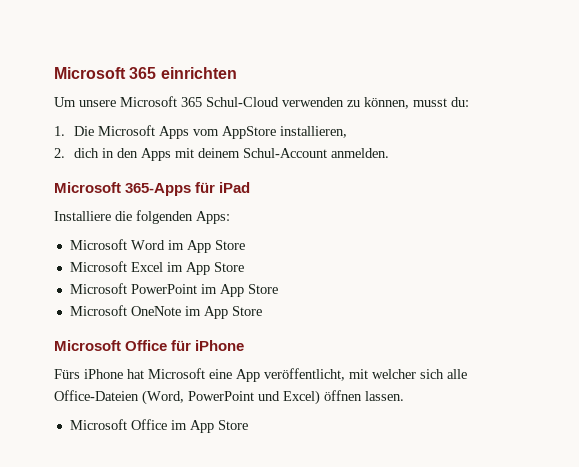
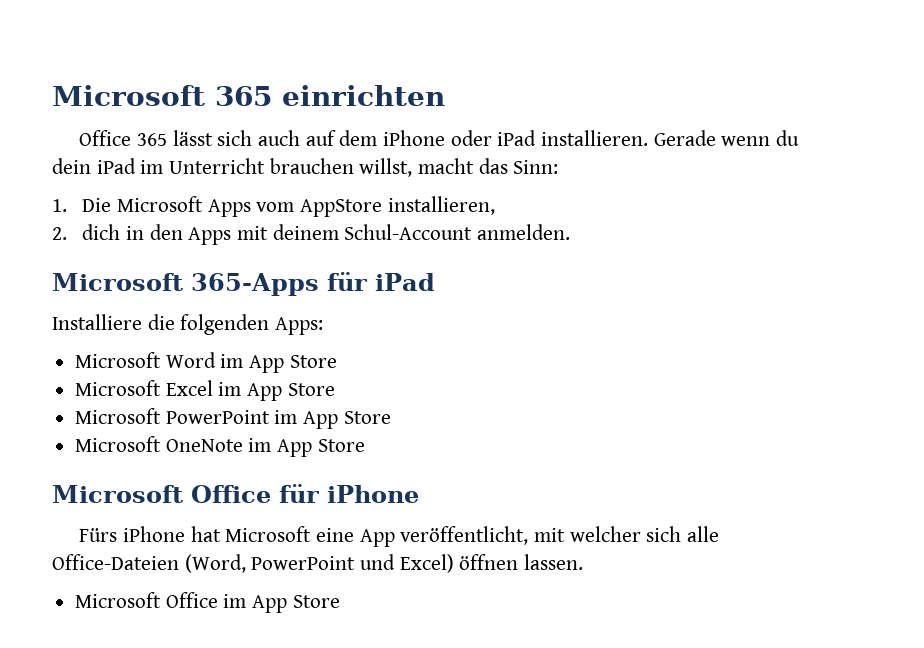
[54,96,469,109] Um unsere Microsoft 365 Schul-Cloud verwenden zu können, musst du: -> [79,130,800,146] [52,158,559,177] Office 365 lässt sich auch auf dem iPhone oder iPad installieren. Gerade wenn du dein iPad im Unterricht brauchen willst, macht das Sinn:

